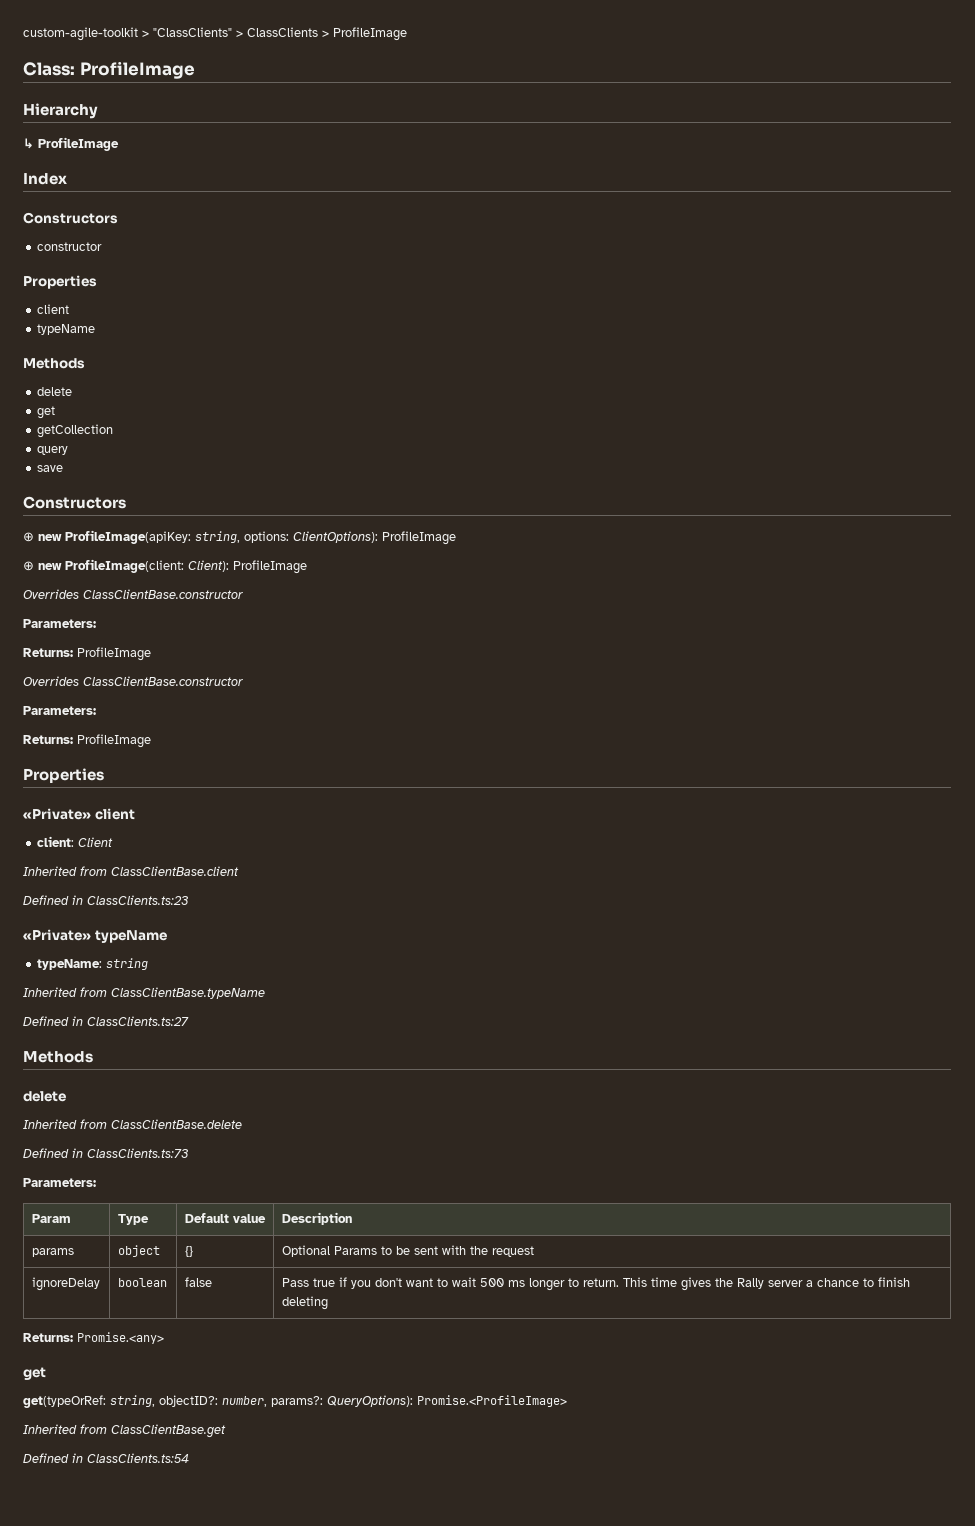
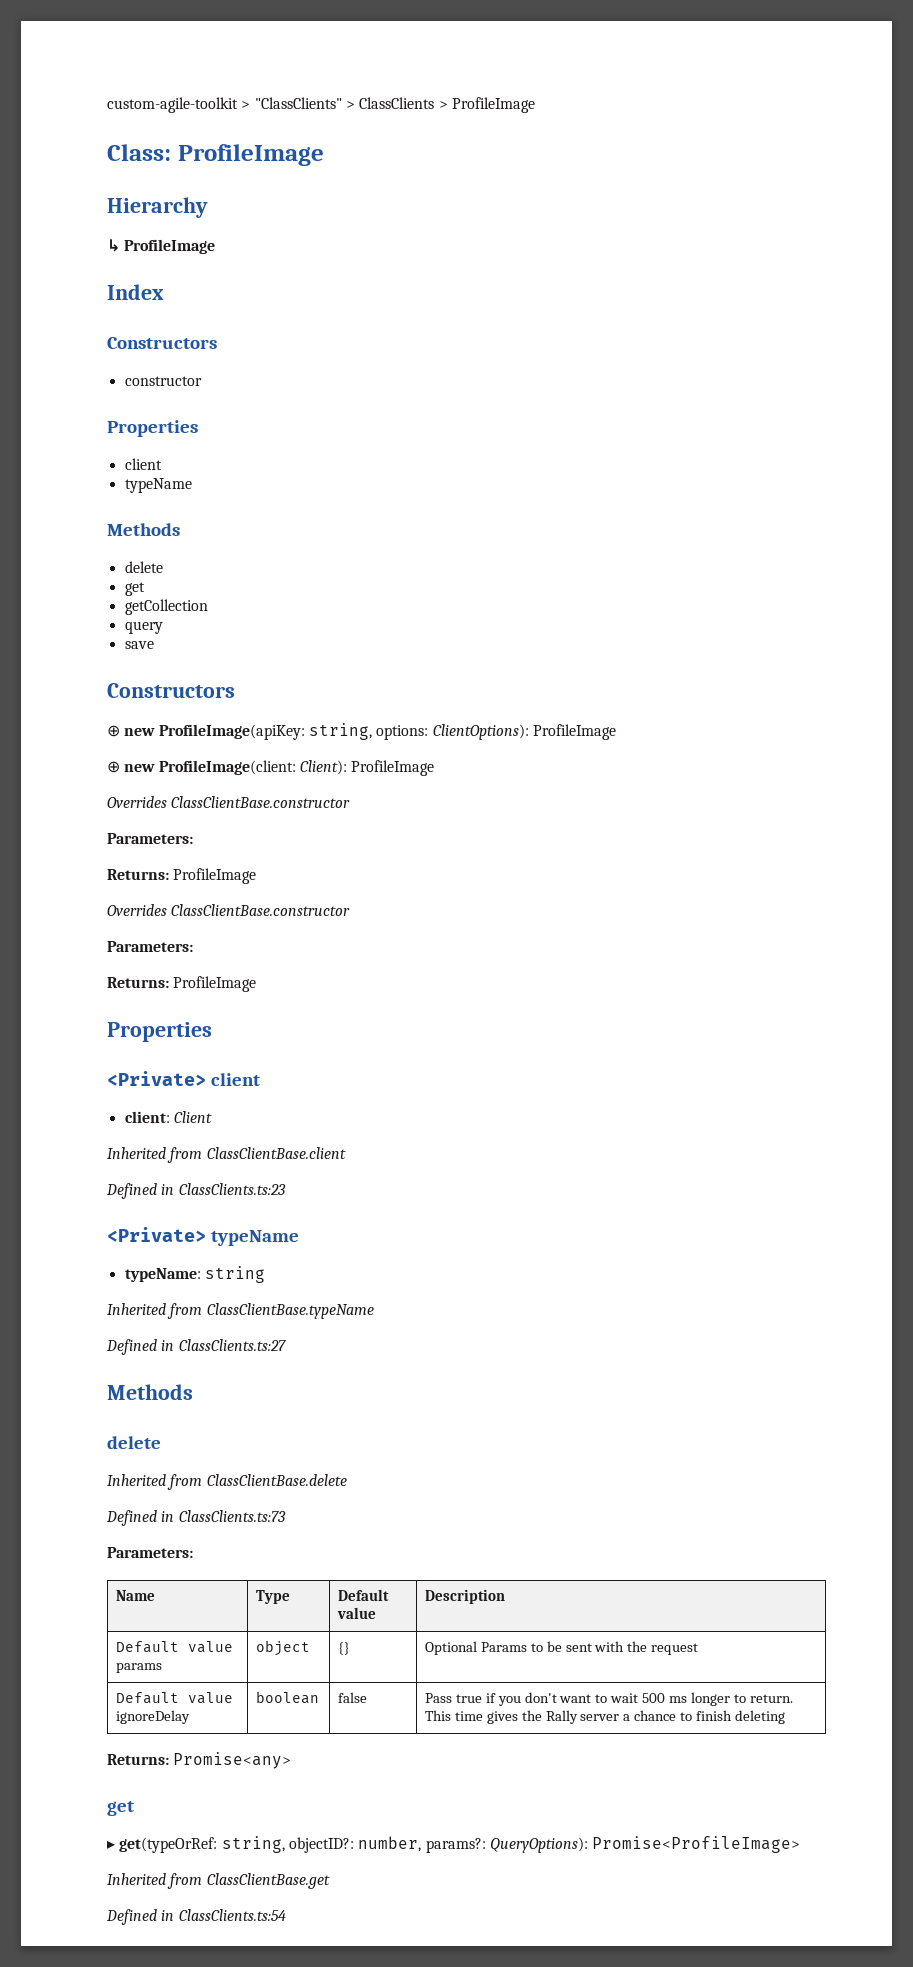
[23,808,91,820] «Private» -> [107,1071,206,1086] <Private>
[23,929,91,941] «Private» -> [107,1227,206,1242] <Private>
[31,1214,71,1223] Param -> [115,1590,155,1601] Name
(352, 1218) none -> [115,1641,233,1653] Default value
(534, 1251) none -> [115,1692,233,1704] Default value
[77,1332,164,1344] [23,1367,46,1380] Promise.<any> // get // -> [173,1752,292,1769] [107,1801,134,1816] [107,1840,115,1849] Promise<any> // get // ▸
[417,1395,567,1407] Promise.<ProfileImage> -> [592,1836,801,1853] Promise<ProfileImage>

